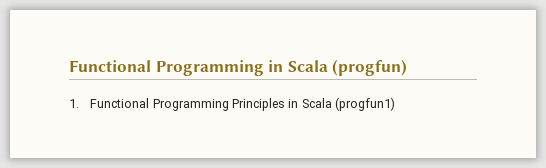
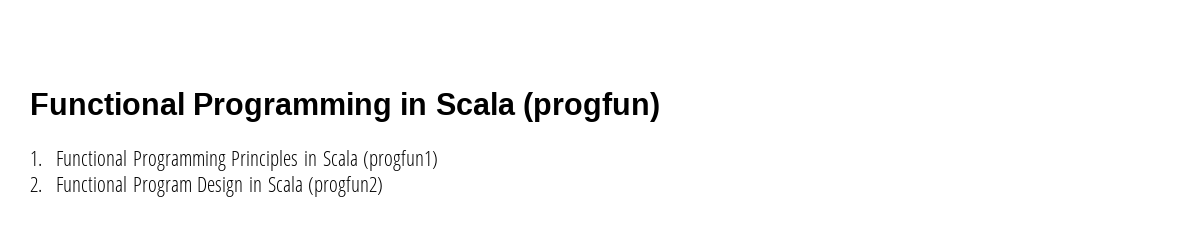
(396, 104) none -> [30,176,384,197] // 2. Functional Program Design in Scala (progfun2)

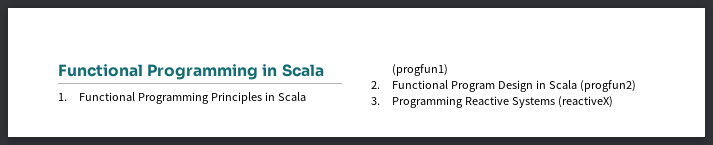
[522,92,660,122] (progfun) -> (324, 70) none
(384, 186) none -> [371,96,613,108] // 3. Programming Reactive Systems (reactiveX)

